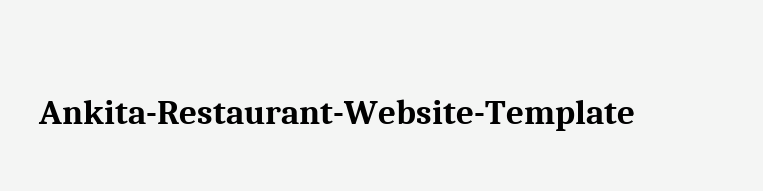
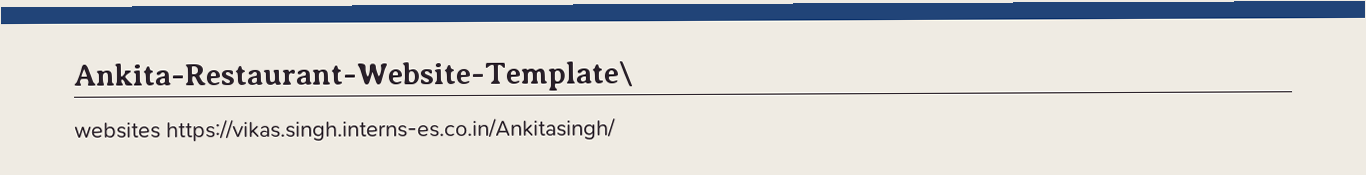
[38,99,635,131] Ankita-Restaurant-Website-Template -> [73,61,634,93] [74,117,616,142] Ankita-Restaurant-Website-Template\ // websites https://vikas.singh.interns-es.co.in/Ankitasingh/

